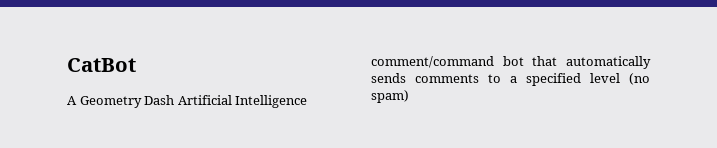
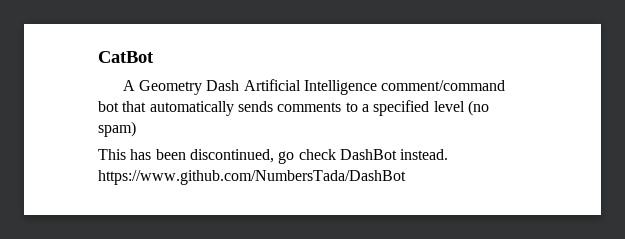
(409, 96) none -> [98,149,449,164] [98,170,406,185] // This has been discontinued, go check DashBot instead. https://www.github.com/NumbersTada/DashBot

